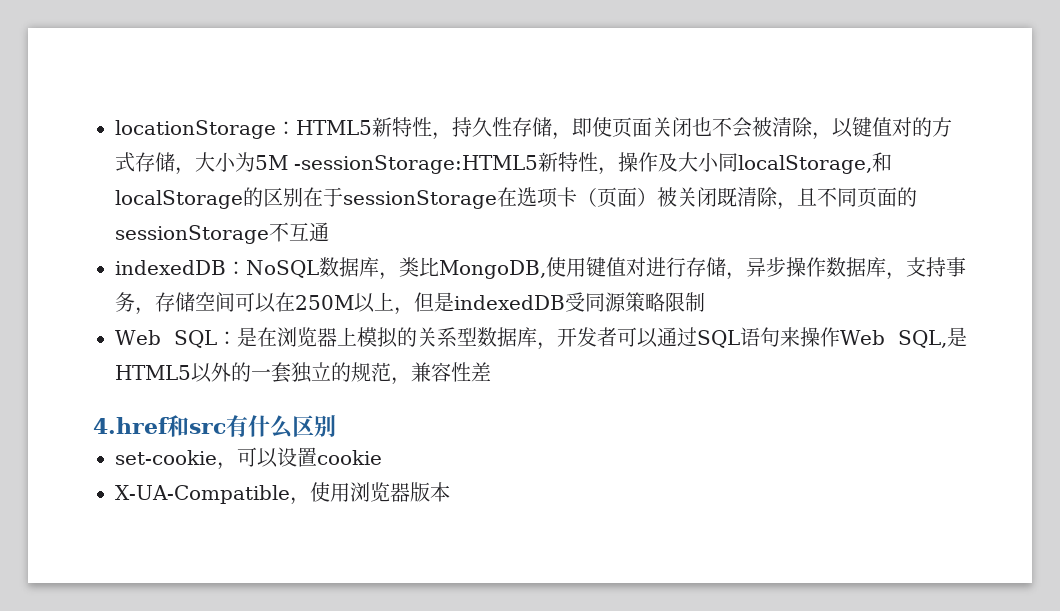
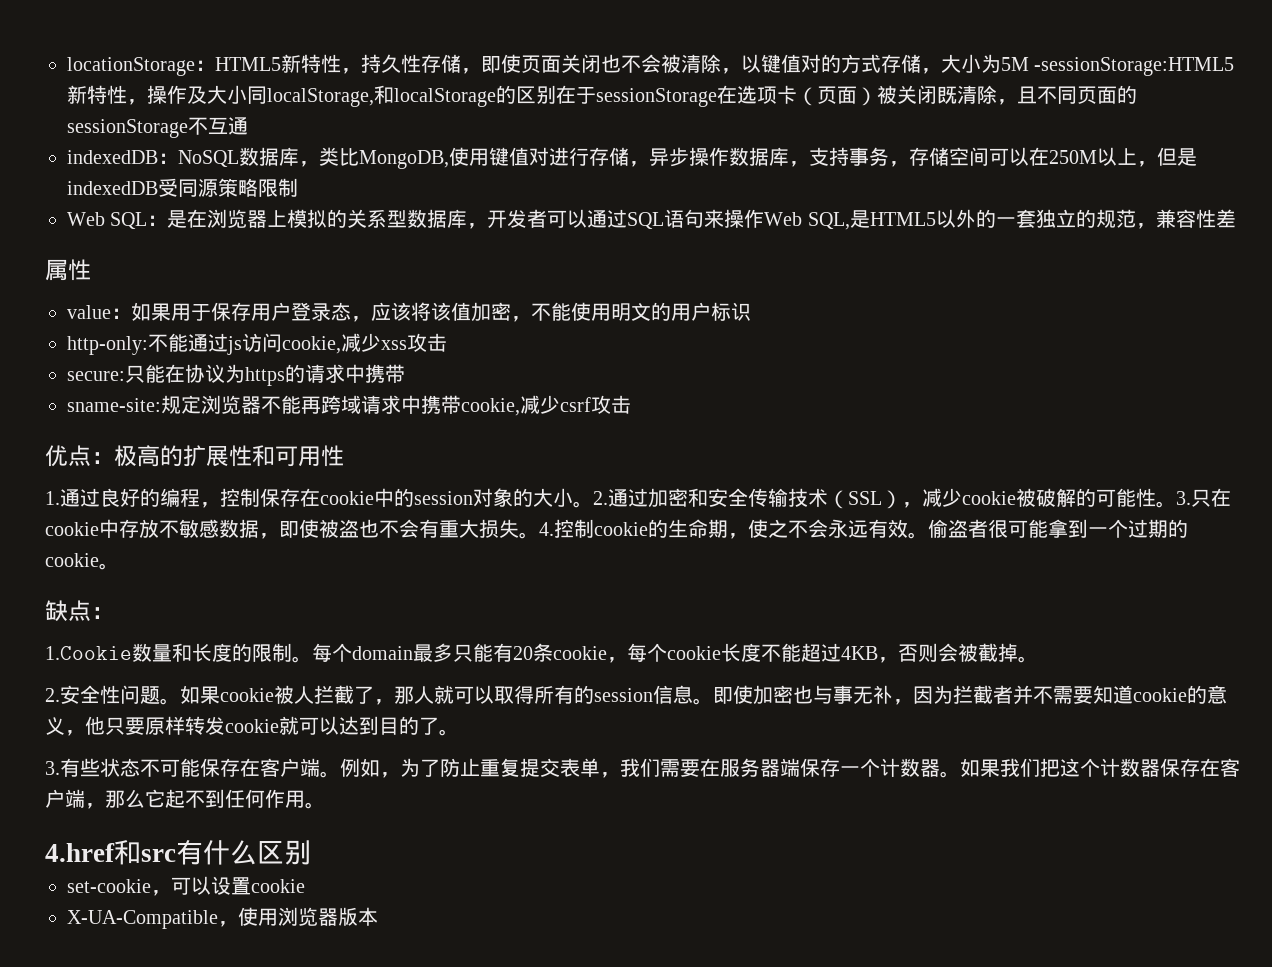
(491, 372) none -> [45,259,91,281] [67,302,751,322] [67,333,447,355] [67,364,405,386] [67,395,631,416] [45,445,344,467] [45,488,1231,509] [45,519,1188,539] [45,553,119,570] [45,600,114,622] [45,643,1038,663] [45,685,1227,705] [45,716,459,736] [45,758,1240,778] [45,789,325,809] // 属性 // value：如果用于保存用户登录态，应该将该值加密，不能使用明文的用户标识 // http-only:不能通过js访问cookie,减少xss攻击 // secure:只能在协议为https的请求中携带 // sname-site:规定浏览器不能再跨域请求中携带cookie,减少csrf攻击 // 优点：极高的扩展性和可用性 // 1.通过良好的编程，控制保存在cookie中的session对象的大小。2.通过加密和安全传输技术（SSL），减少cookie被破解的可能性。3.只在cookie中存放不敏感数据，即使被盗也不会有重大损失。4.控制cookie的生命期，使之不会永远有效。偷盗者很可能拿到一个过期的cookie。 // 缺点： // 1.Cookie数量和长度的限制。每个domain最多只能有20条cookie，每个cookie长度不能超过4KB，否则会被截掉。 // 2.安全性问题。如果cookie被人拦截了，那人就可以取得所有的session信息。即使加密也与事无补，因为拦截者并不需要知道cookie的意义，他只要原样转发cookie就可以达到目的了。 // 3.有些状态不可能保存在客户端。例如，为了防止重复提交表单，我们需要在服务器端保存一个计数器。如果我们把这个计数器保存在客户端，那么它起不到任何作用。

